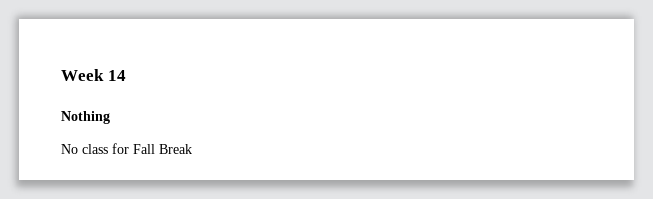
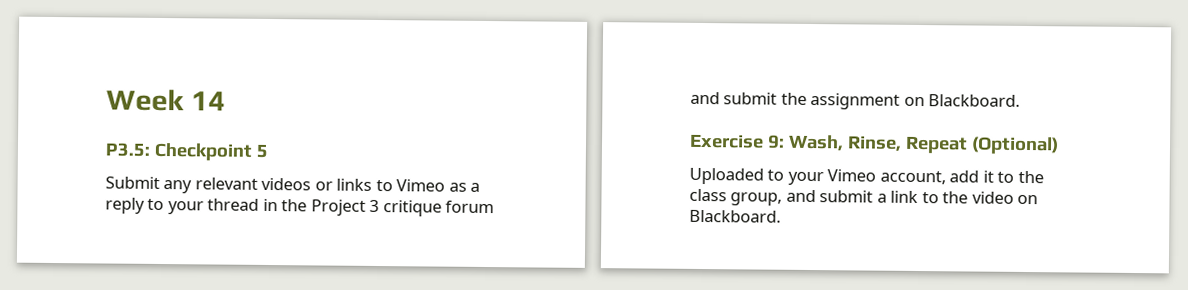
[61,111,110,124] [61,143,192,154] Nothing // No class for Fall Break -> [105,142,268,161] [105,176,481,194] [105,197,495,217] [690,91,1021,110] [689,133,1059,155] [689,167,1044,186] [689,188,1039,206] [689,209,781,223] P3.5: Checkpoint 5 // Submit any relevant videos or links to Vimeo as a reply to your thread in the Project 3 critique forum and submit the assignment on Blackboard. // Exercise 9: Wash, Rinse, Repeat (Optional) // Uploaded to your Vimeo account, add it to the class group, and submit a link to the video on Blackboard.

